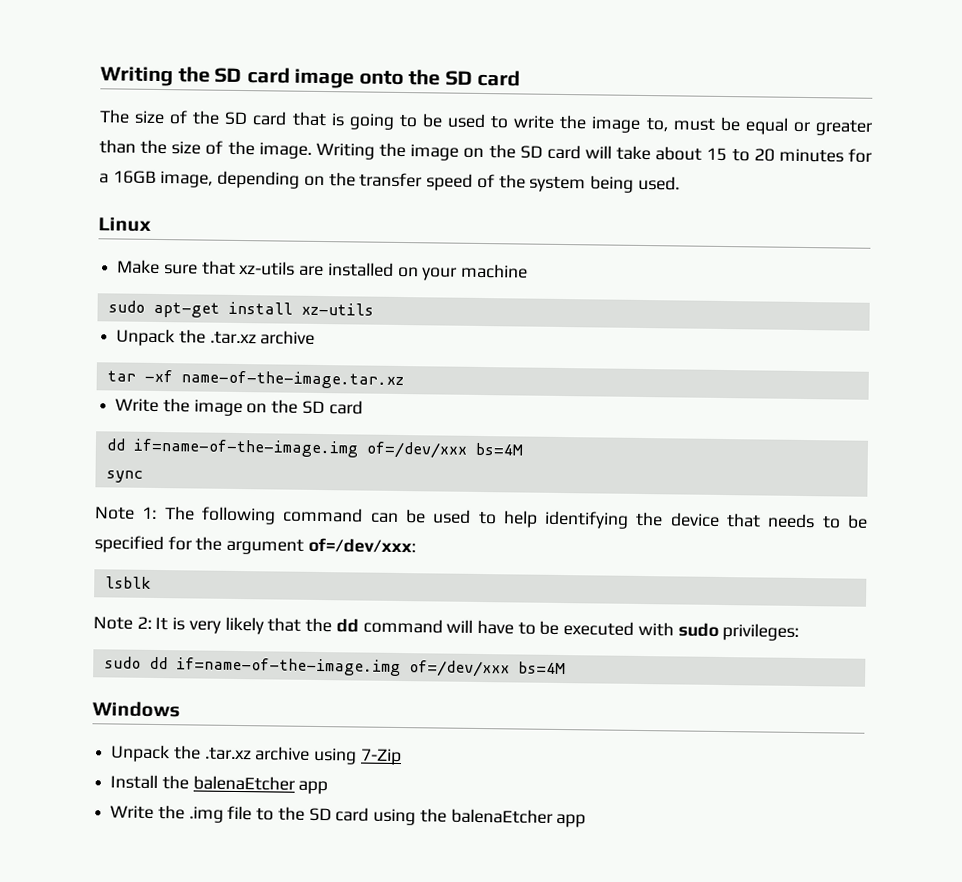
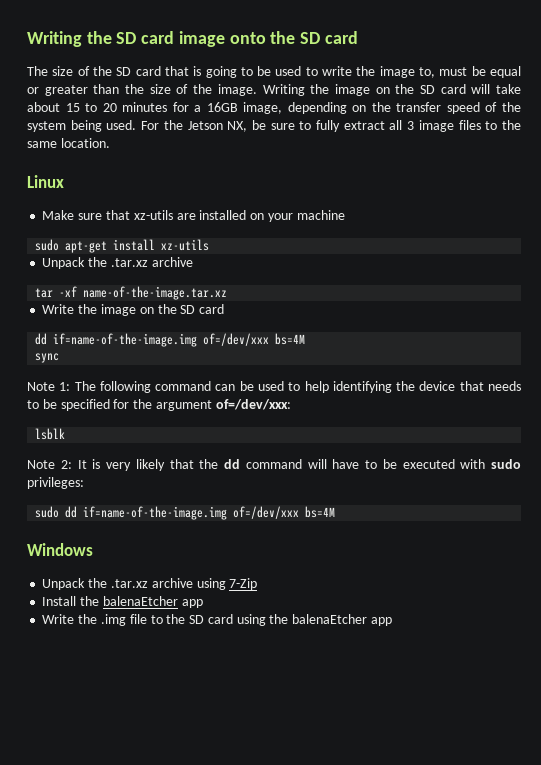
(680, 183) none -> [141,120,521,132] [27,138,110,148] For the Jetson NX, be sure to fully extract all 3 image files to the same location.

